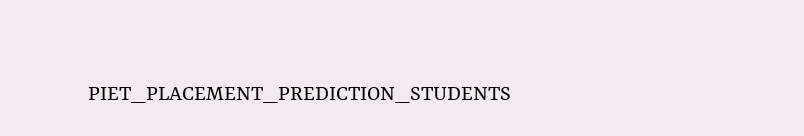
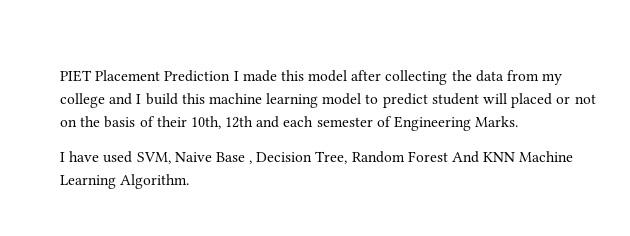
[88,87,511,103] PIET_PLACEMENT_PREDICTION_STUDENTS -> [60,70,563,85] [60,93,596,108] [60,116,519,131] [60,151,574,164] [60,174,190,189] PIET Placement Prediction I made this model after collecting the data from my college and I build this machine learning model to predict student will placed or not on the basis of their 10th, 12th and each semester of Engineering Marks. // I have used SVM, Naive Base , Decision Tree, Random Forest And KNN Machine Learning Algorithm.

